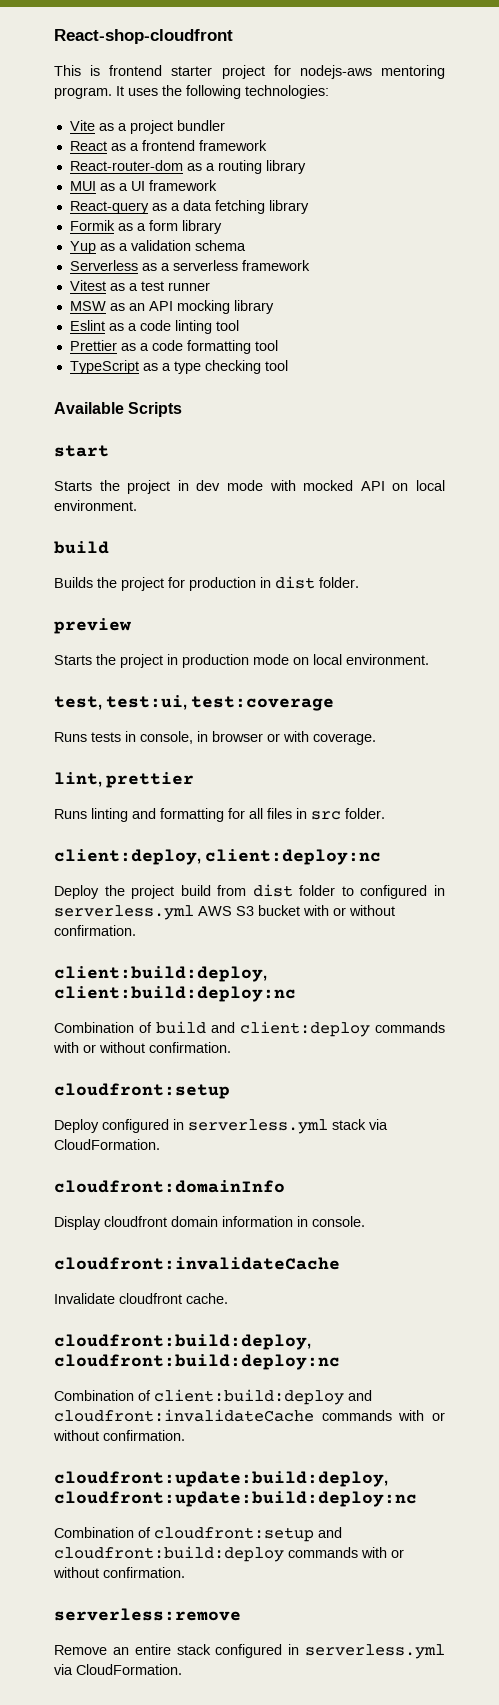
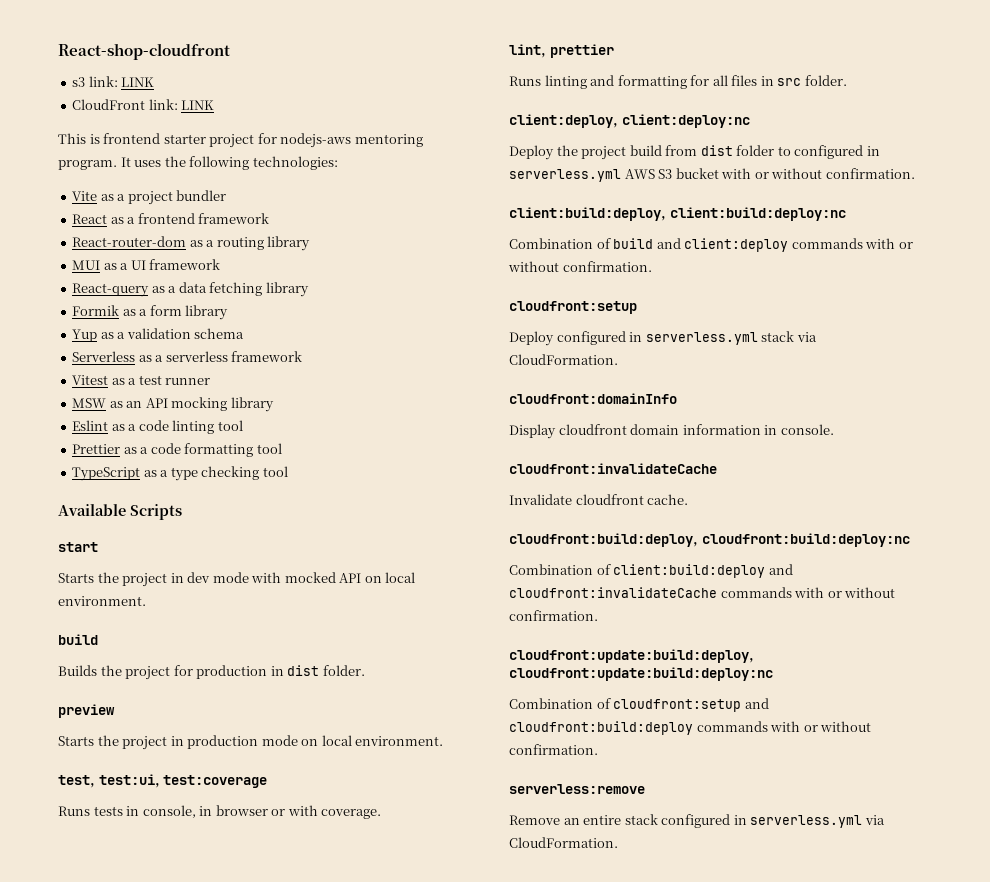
(233, 36) none -> [72,76,155,87] [72,99,215,110] // s3 link: LINK // CloudFront link: LINK

